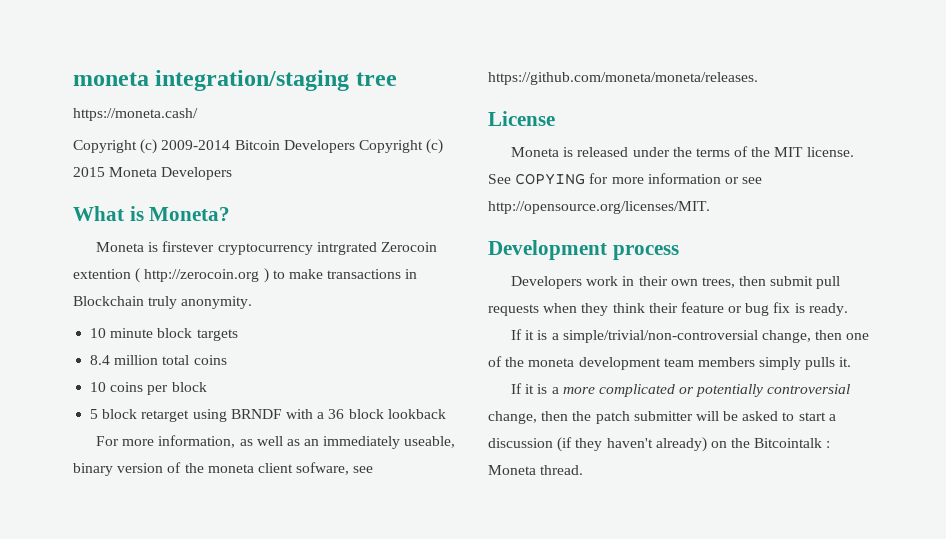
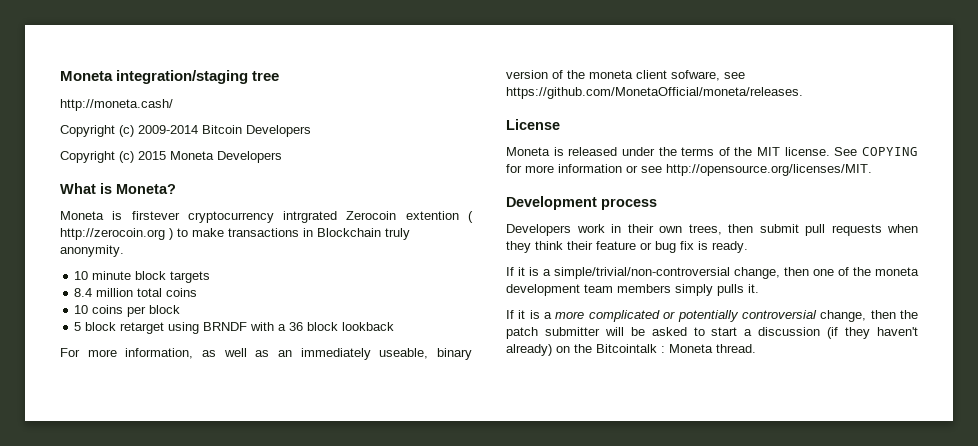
[73,72,149,86] moneta -> [60,71,113,81] Moneta
[73,108,198,121] https://moneta.cash/ -> [60,99,173,111] http://moneta.cash/
(355, 146) none -> (311, 131) //
[488,72,758,85] https://github.com/moneta/moneta/releases. -> [506,87,803,99] https://github.com/MonetaOfficial/moneta/releases.

